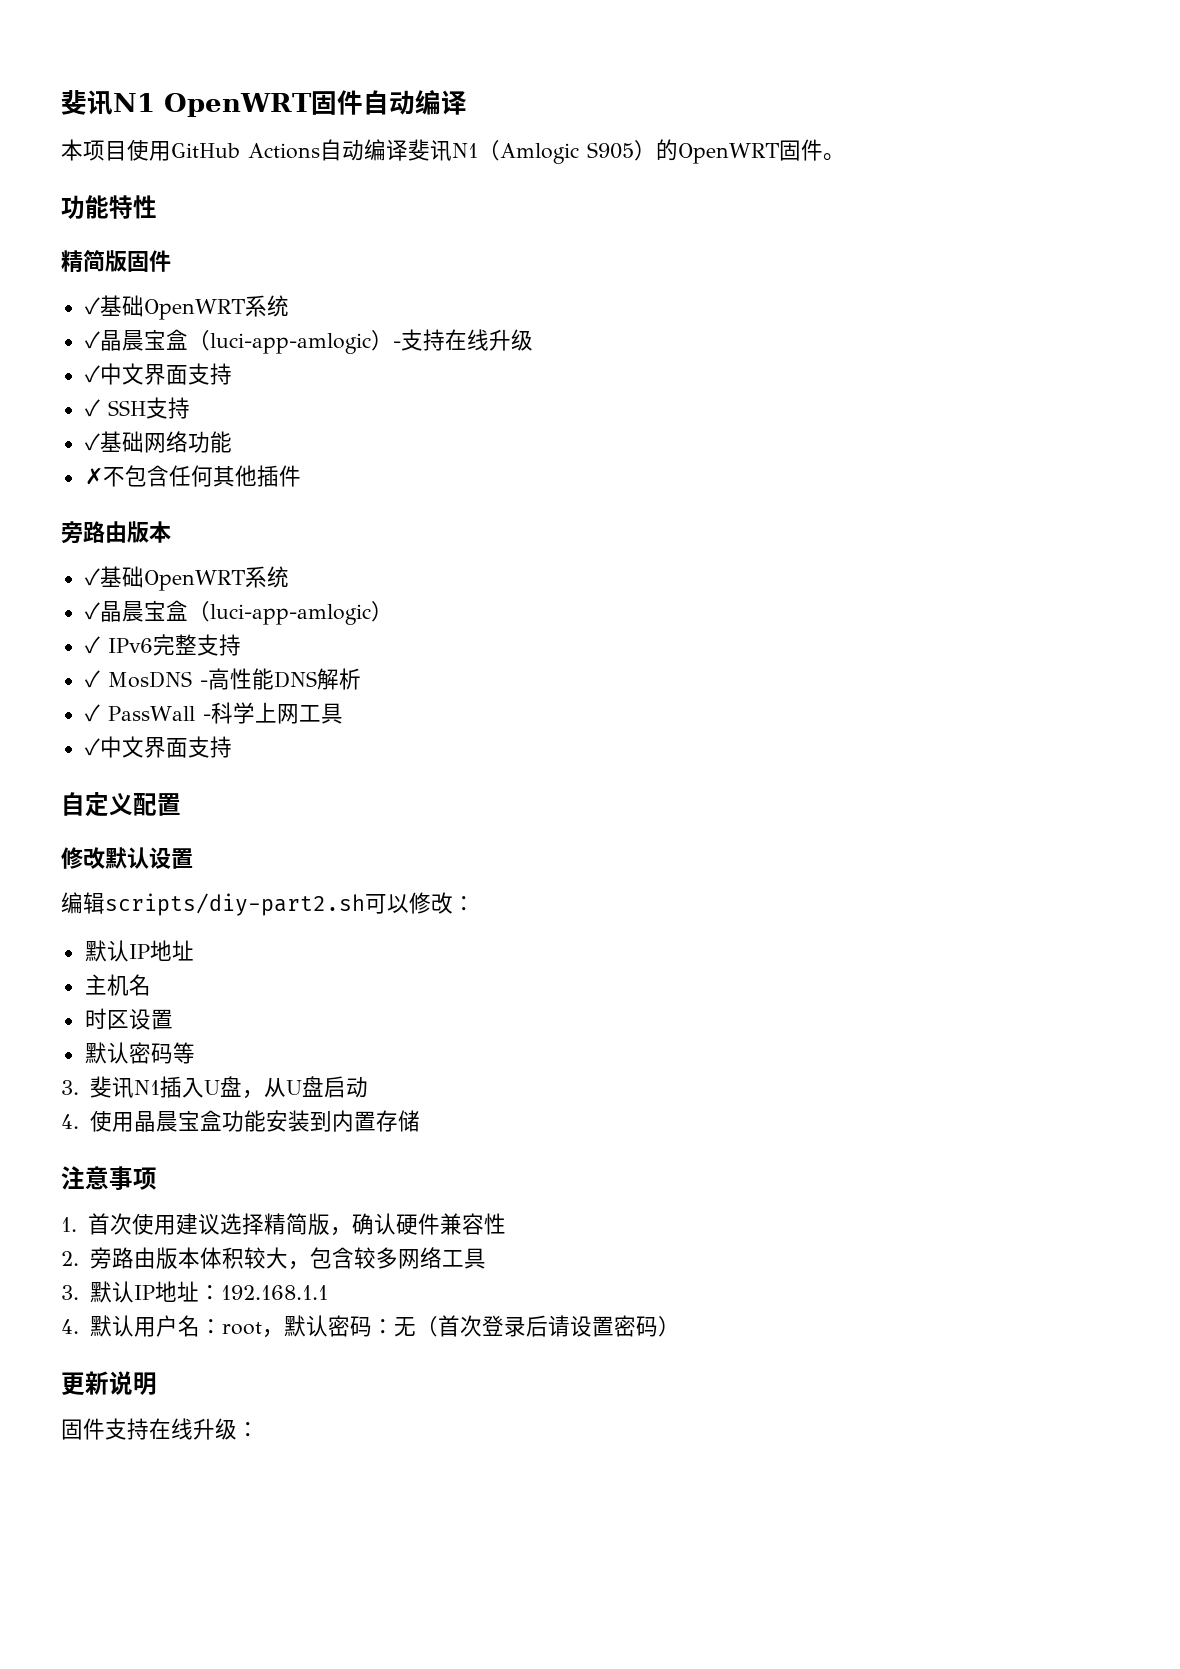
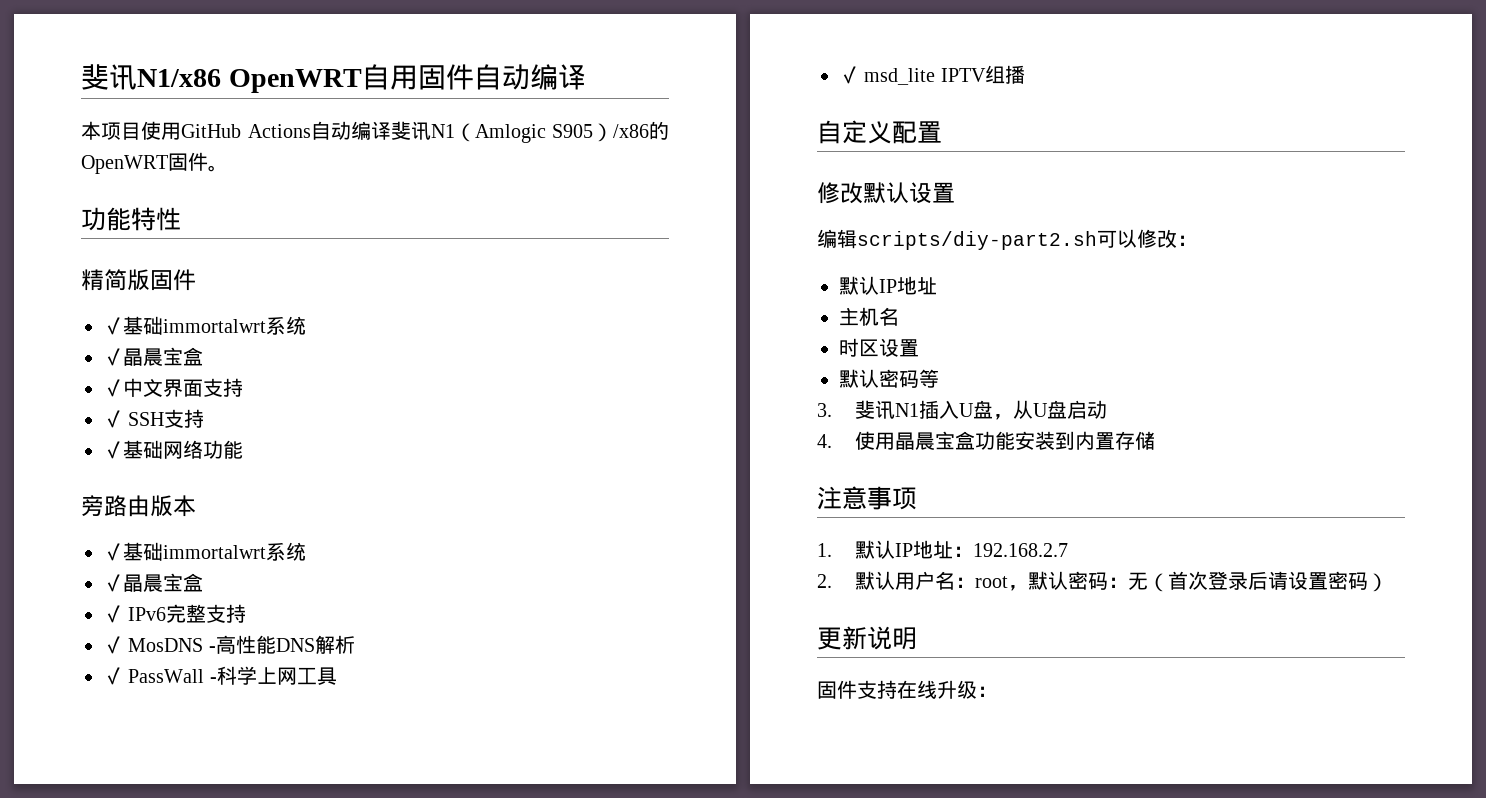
[61,90,312,117] 斐讯N1 OpenWRT -> [81,64,418,93] 斐讯N1/x86 OpenWRT自用
(656, 150) none -> [613,124,649,138] /x86
[143,295,289,320] [84,329,533,354] OpenWRT系统 // ✓晶晨宝盒（luci-app-amlogic）-支持在线升级 -> [163,316,306,335] [103,347,203,366] immortalwrt系统 // ✓晶晨宝盒
[84,465,301,487] // ✗不包含任何其他插件 -> (243, 449) none
[143,566,289,591] [84,600,393,625] OpenWRT系统 // ✓晶晨宝盒（luci-app-amlogic） -> [163,542,306,561] [103,573,203,592] immortalwrt系统 // ✓晶晨宝盒
[99,736,232,758] 中文界面支持 -> [864,65,1025,85] msd_lite IPTV组播
[87,1213,506,1236] [61,1247,486,1270] [61,1285,79,1300] 首次使用建议选择精简版，确认硬件兼容性 // 2.旁路由版本体积较大，包含较多网络工具 // 3. -> (832, 550) none
[220,1285,328,1300] [61,1319,79,1334] 192.168.1.1 // 4. -> [972,543,1068,557] [817,574,832,588] 192.168.2.7 // 2.

